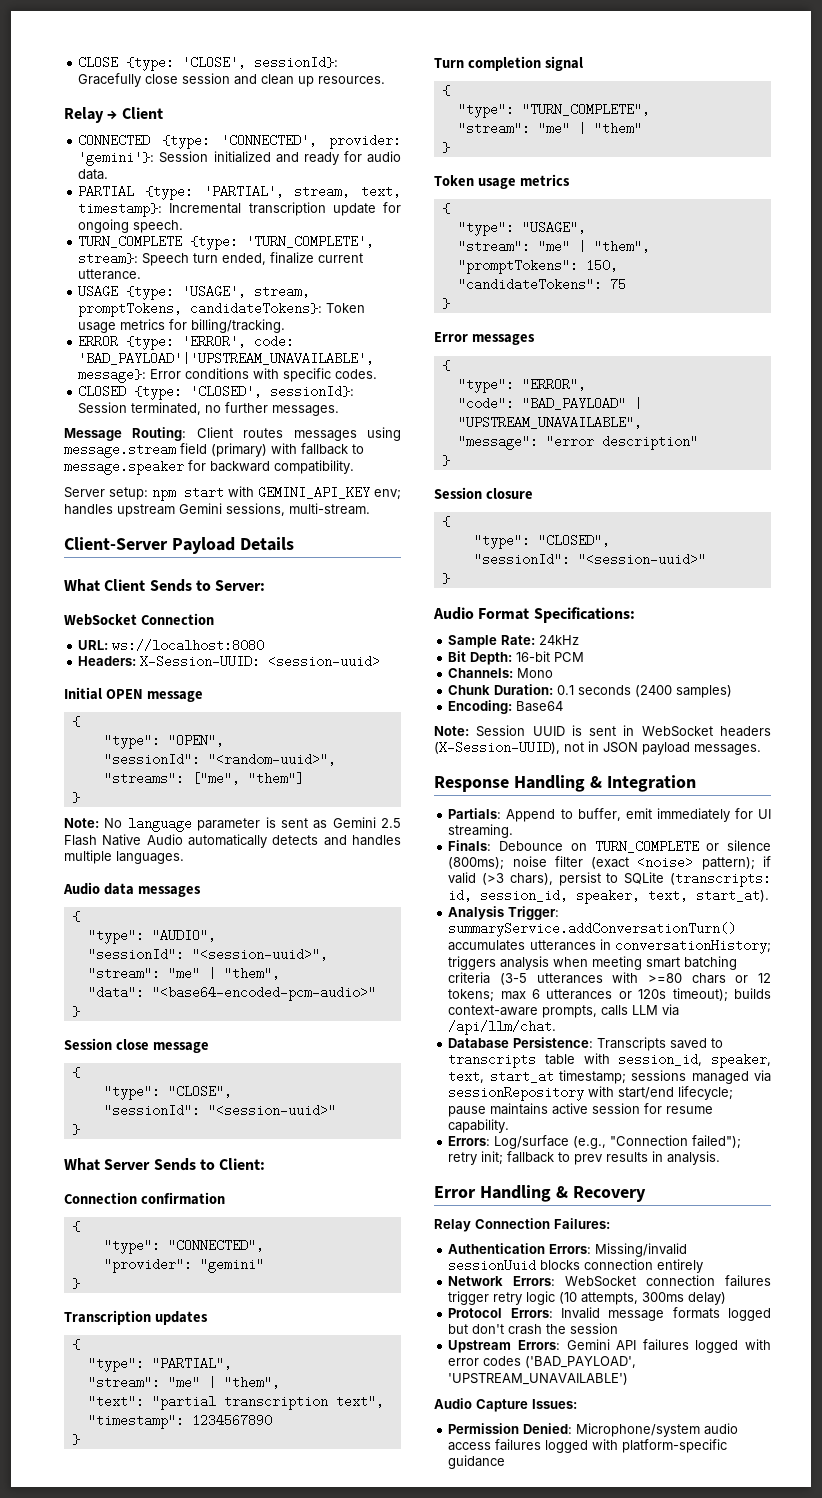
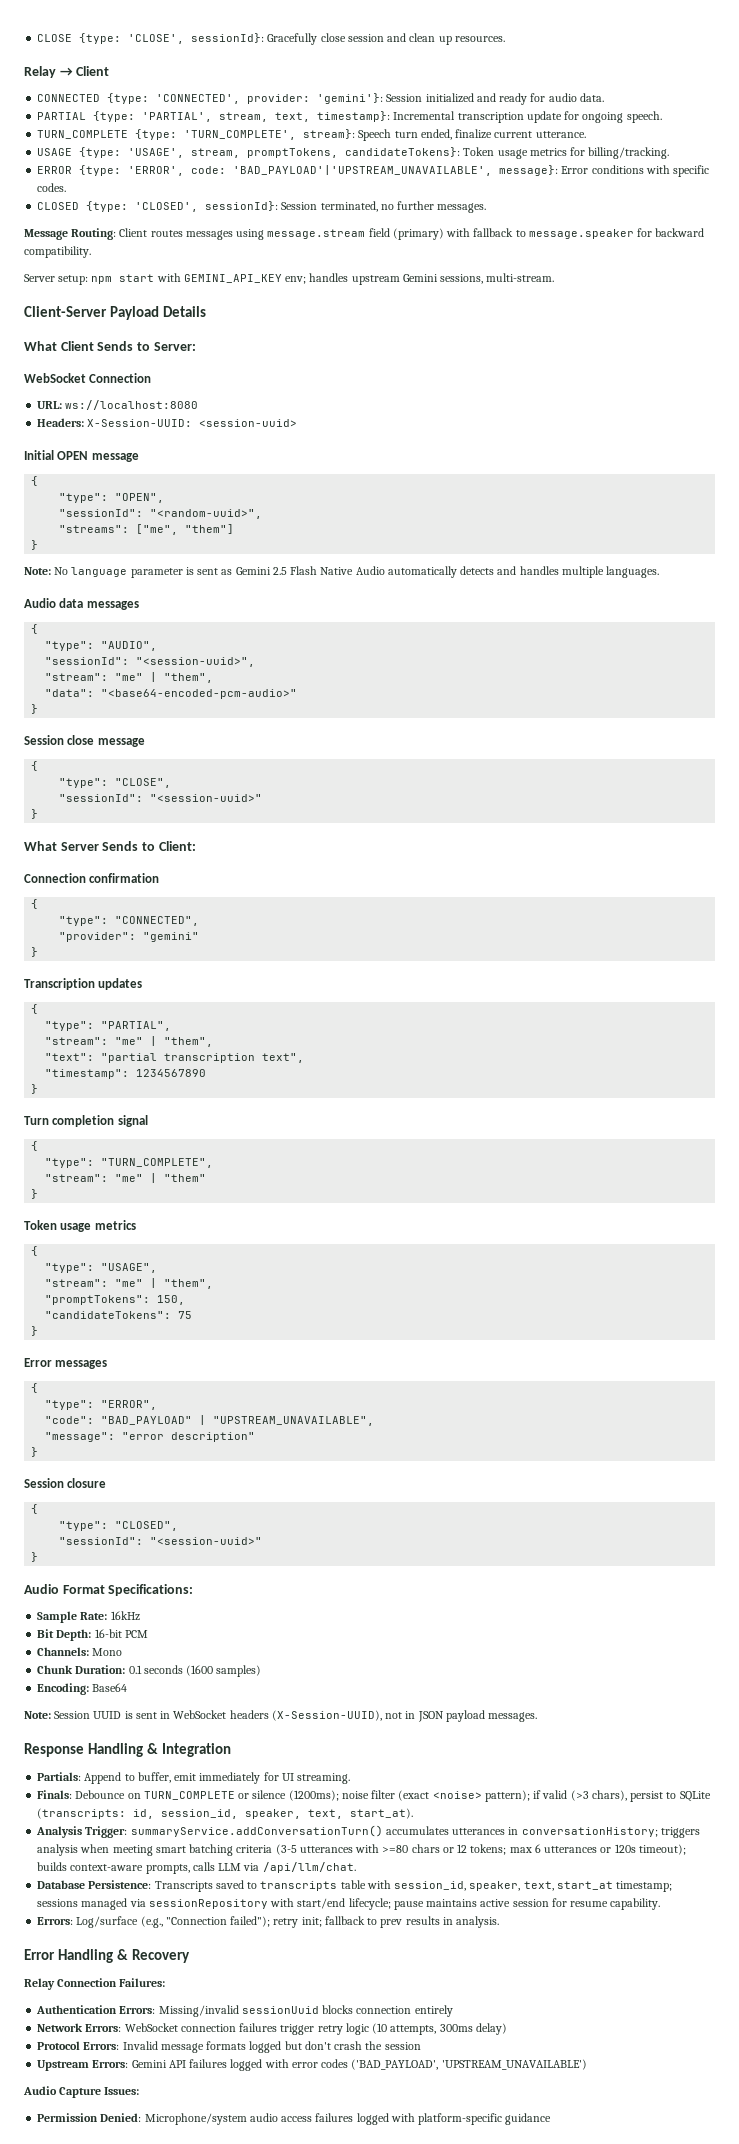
[539,635,580,645] 24kHz -> [110,1611,140,1621] 16kHz
[635,685,673,697] (2400 -> [186,1665,214,1676] (1600
[448,857,505,870] (800ms); -> [288,1790,339,1801] (1200ms);

